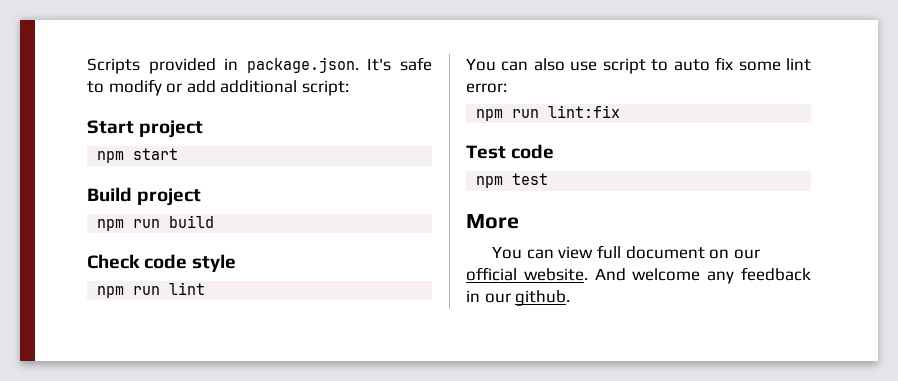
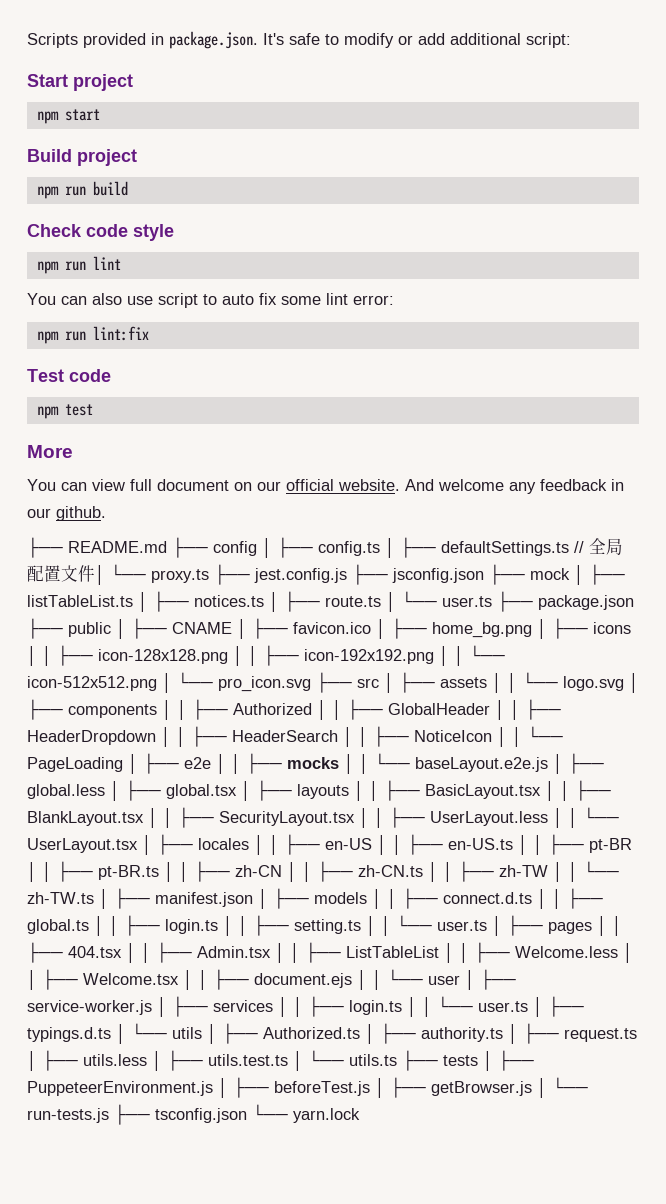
(571, 298) none -> [27,537,623,558] [27,564,625,585] [27,591,634,612] [27,618,631,639] [27,645,505,666] [27,672,639,693] [27,699,561,720] [27,726,563,747] [27,753,604,774] [27,780,611,801] [27,807,619,828] [27,834,632,855] [27,861,619,882] [27,888,603,909] [27,915,622,936] [27,942,633,963] [27,969,516,990] [27,996,584,1017] [27,1023,637,1044] [27,1050,534,1071] [27,1077,588,1098] [27,1104,360,1125] // ├── README.md ├── config │ ├── config.ts │ ├── defaultSettings.ts // 全局配置文件│ └── proxy.ts ├── jest.config.js ├── jsconfig.json ├── mock │ ├── listTableList.ts │ ├── notices.ts │ ├── route.ts │ └── user.ts ├── package.json ├── public │ ├── CNAME │ ├── favicon.ico │ ├── home_bg.png │ ├── icons │ │ ├── icon-128x128.png │ │ ├── icon-192x192.png │ │ └── icon-512x512.png │ └── pro_icon.svg ├── src │ ├── assets │ │ └── logo.svg │ ├── components │ │ ├── Authorized │ │ ├── GlobalHeader │ │ ├── HeaderDropdown │ │ ├── HeaderSearch │ │ ├── NoticeIcon │ │ └── PageLoading │ ├── e2e │ │ ├── mocks │ │ └── baseLayout.e2e.js │ ├── global.less │ ├── global.tsx │ ├── layouts │ │ ├── BasicLayout.tsx │ │ ├── BlankLayout.tsx │ │ ├── SecurityLayout.tsx │ │ ├── UserLayout.less │ │ └── UserLayout.tsx │ ├── locales │ │ ├── en-US │ │ ├── en-US.ts │ │ ├── pt-BR │ │ ├── pt-BR.ts │ │ ├── zh-CN │ │ ├── zh-CN.ts │ │ ├── zh-TW │ │ └── zh-TW.ts │ ├── manifest.json │ ├── models │ │ ├── connect.d.ts │ │ ├── global.ts │ │ ├── login.ts │ │ ├── setting.ts │ │ └── user.ts │ ├── pages │ │ ├── 404.tsx │ │ ├── Admin.tsx │ │ ├── ListTableList │ │ ├── Welcome.less │ │ ├── Welcome.tsx │ │ ├── document.ejs │ │ └── user │ ├── service-worker.js │ ├── services │ │ ├── login.ts │ │ └── user.ts │ ├── typings.d.ts │ └── utils │ ├── Authorized.ts │ ├── authority.ts │ ├── request.ts │ ├── utils.less │ ├── utils.test.ts │ └── utils.ts ├── tests │ ├── PuppeteerEnvironment.js │ ├── beforeTest.js │ ├── getBrowser.js │ └── run-tests.js ├── tsconfig.json └── yarn.lock

